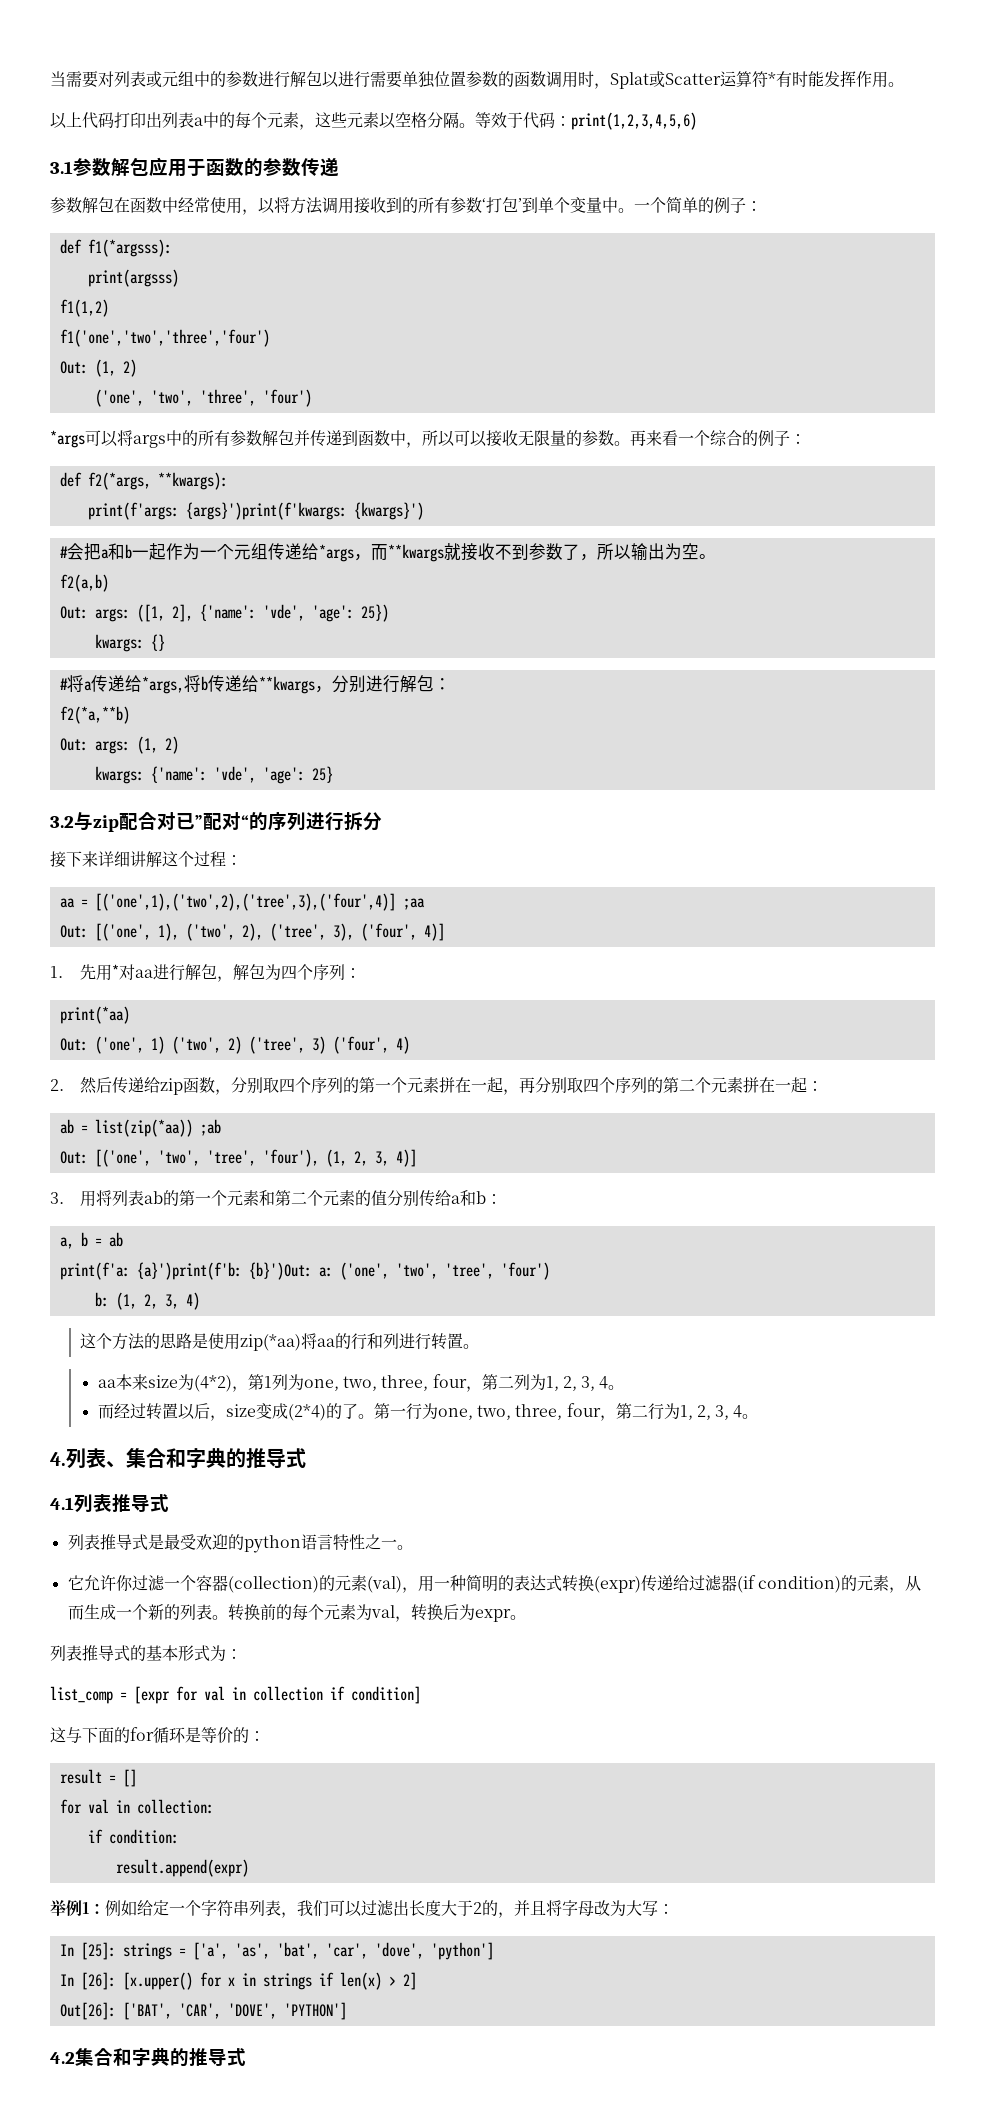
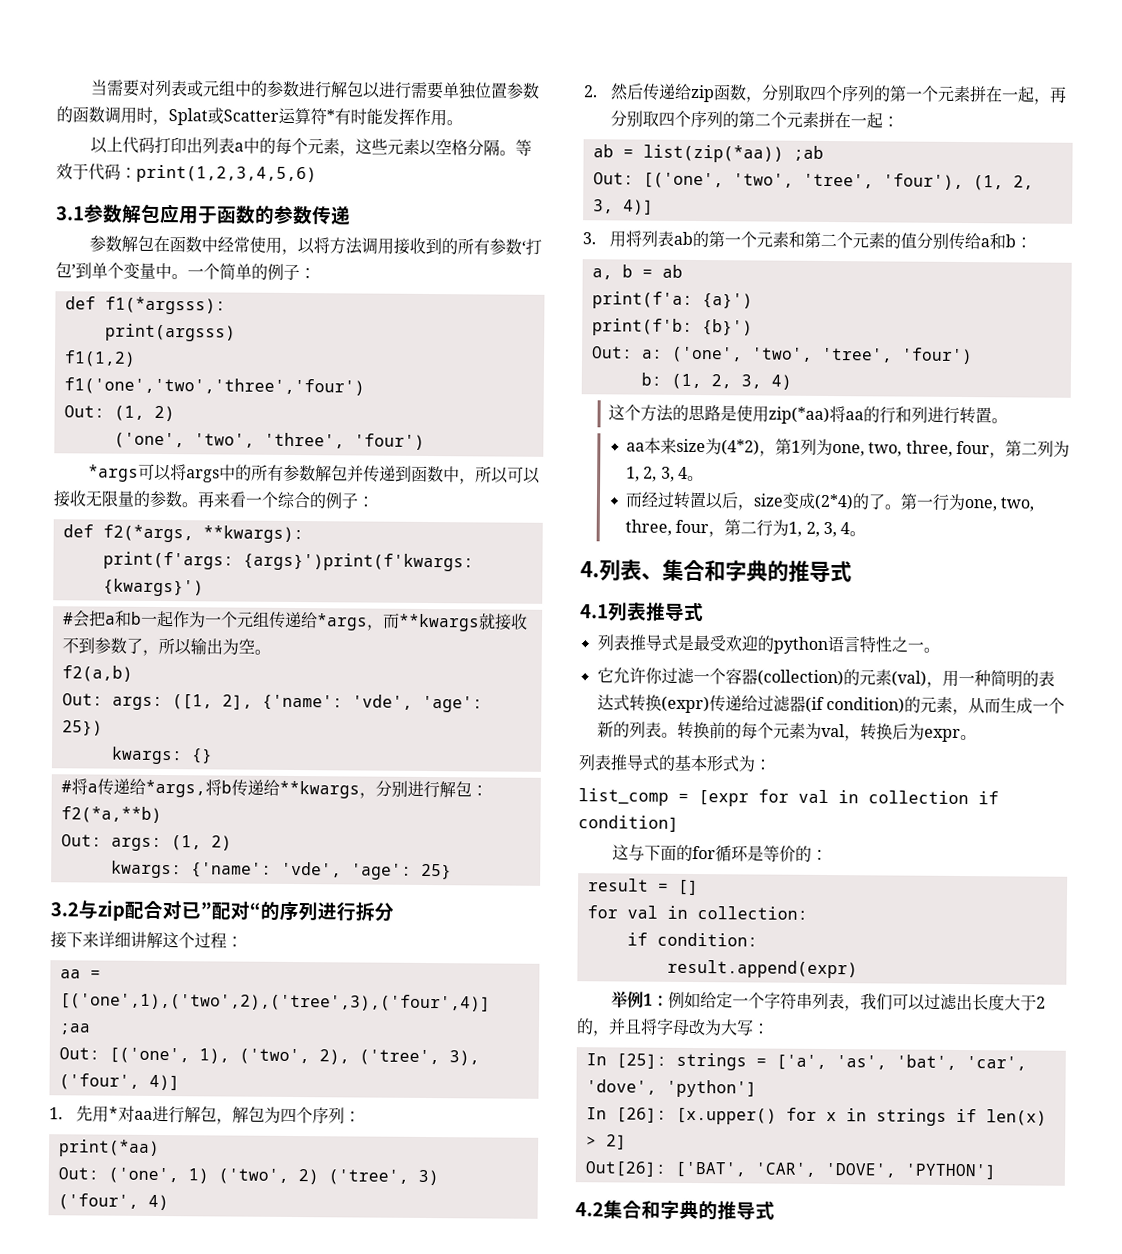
[136,1262,312,1280] {a}')print(f'b: {b}')Out: -> [701,293,753,309] [591,318,753,336] [591,346,633,359] {a}') // print(f'b: {b}') // Out:

